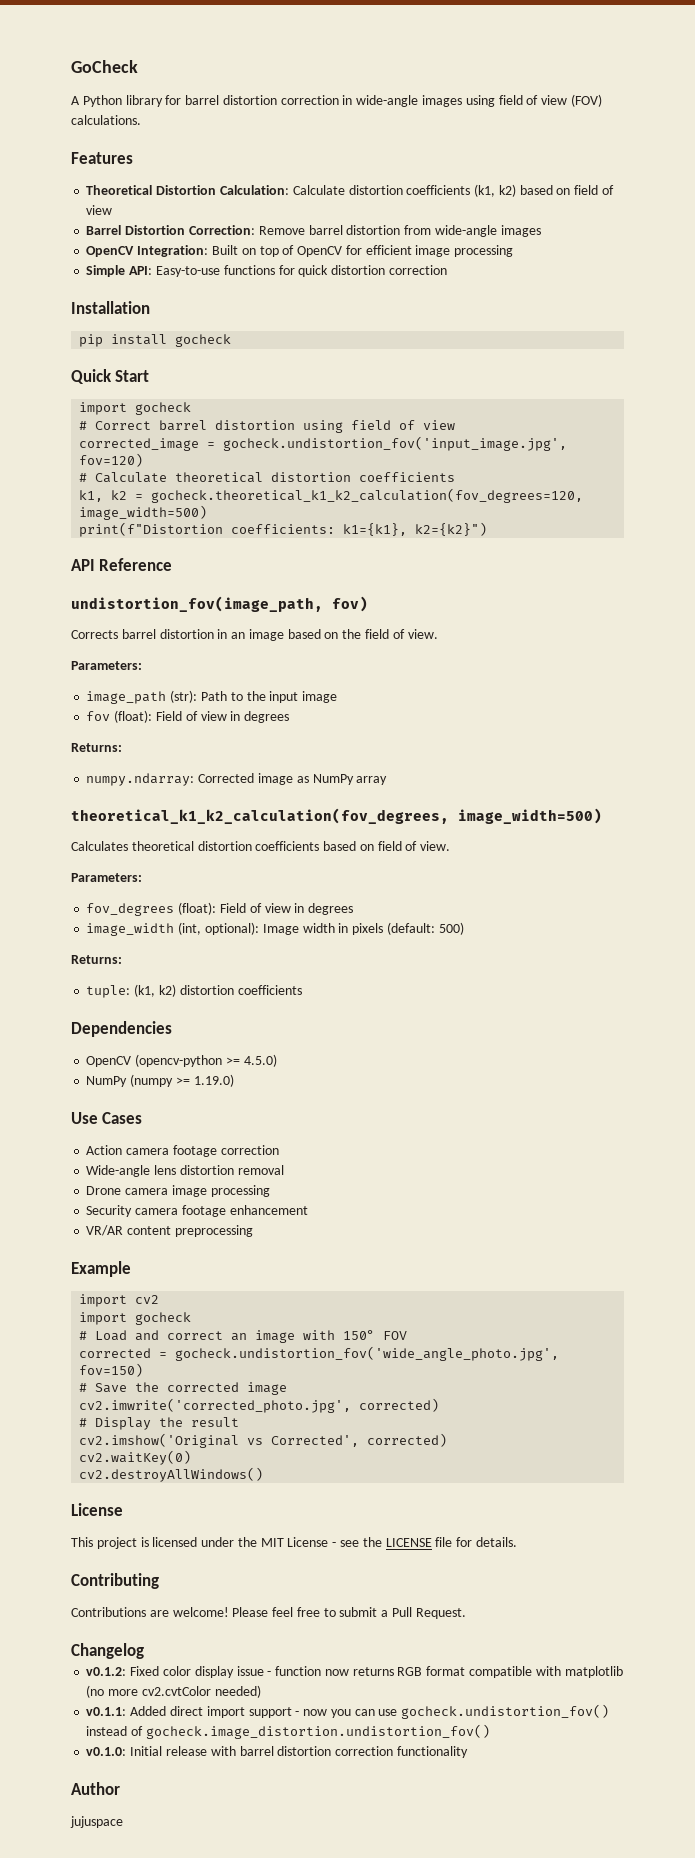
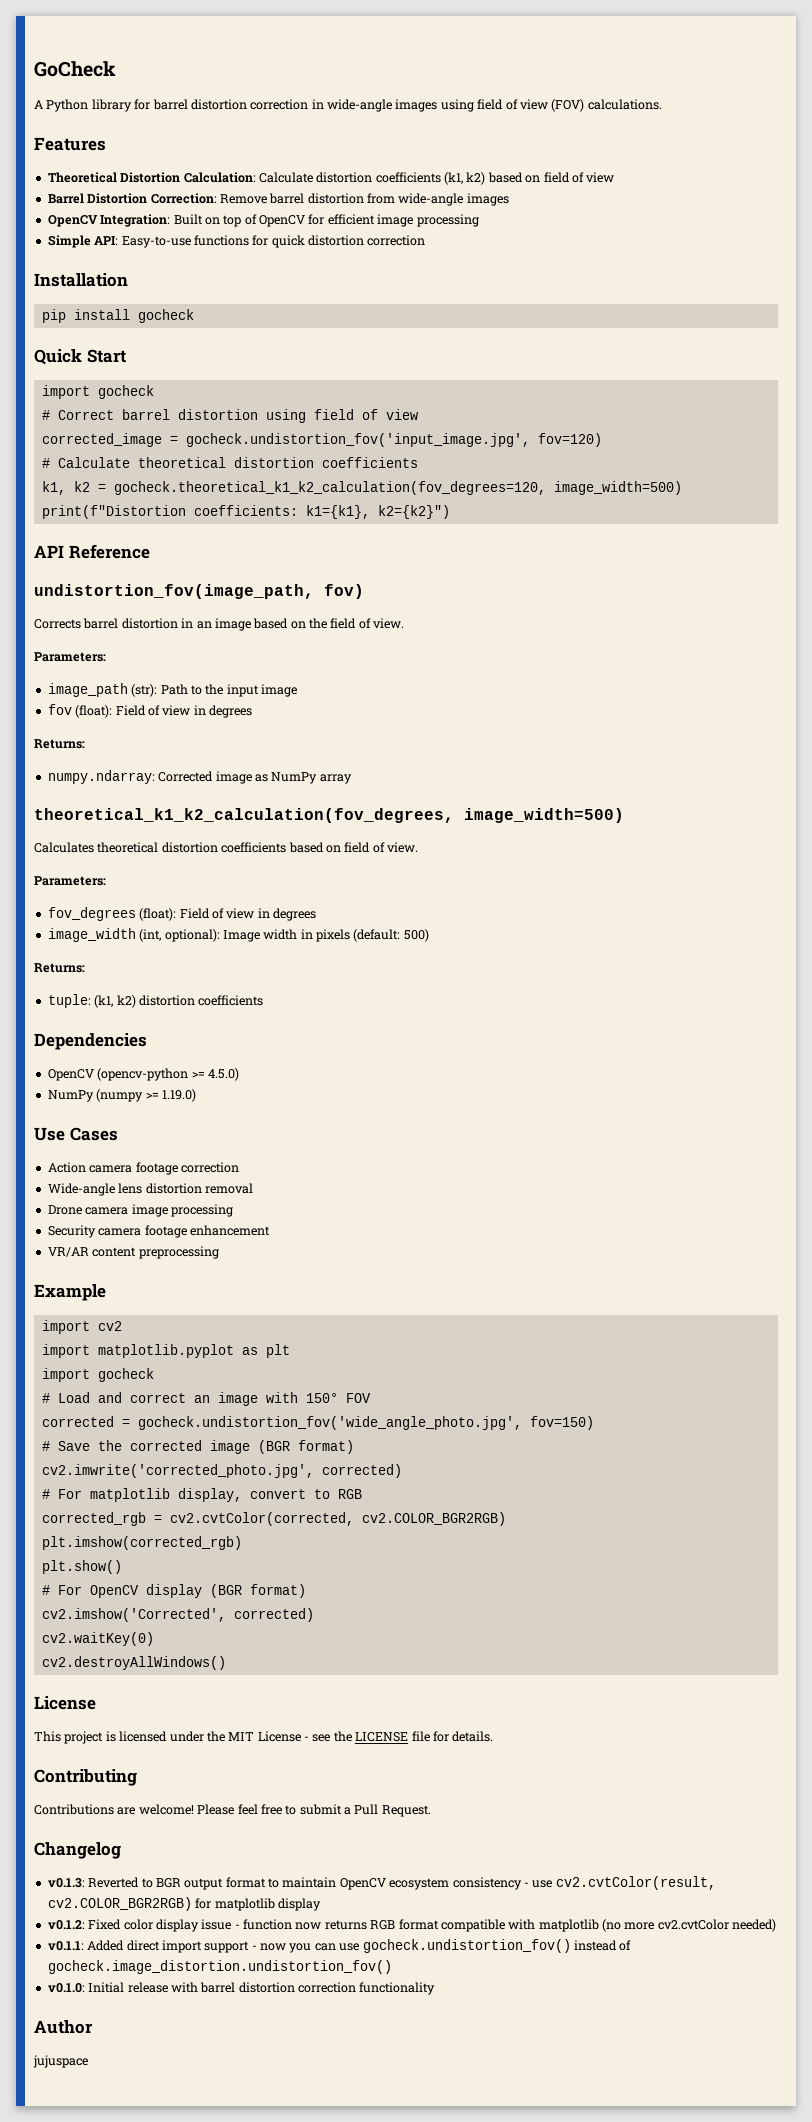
(160, 1299) none -> [41,1344,290,1358] // import matplotlib.pyplot as plt
(288, 1388) none -> [257,1440,354,1454] (BGR format)
[95,1417,240,1430] [79,1433,360,1448] Display the result // cv2.imshow('Original vs Corrected', -> [57,1488,362,1502] [41,1512,506,1526] [41,1536,242,1550] [41,1560,122,1574] [41,1584,306,1598] [41,1608,226,1622] For matplotlib display, convert to RGB // corrected_rgb = cv2.cvtColor(corrected, cv2.COLOR_BGR2RGB) // plt.imshow(corrected_rgb) // plt.show() // # For OpenCV display (BGR format) // cv2.imshow('Corrected',
(144, 1651) none -> [47,1876,716,1890] [47,1897,321,1911] // v0.1.3: Reverted to BGR output format to maintain OpenCV ecosystem consistency - use cv2.cvtColor(result, cv2.COLOR_BGR2RGB) for matplotlib display

